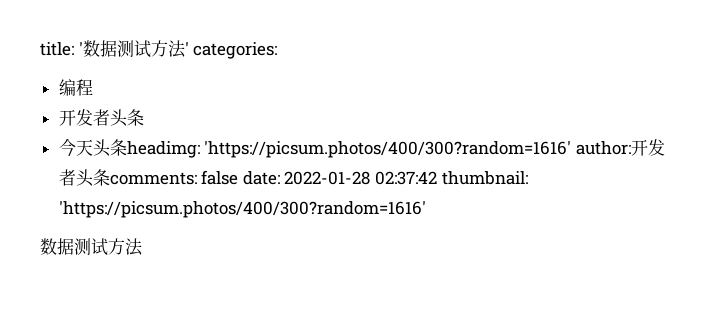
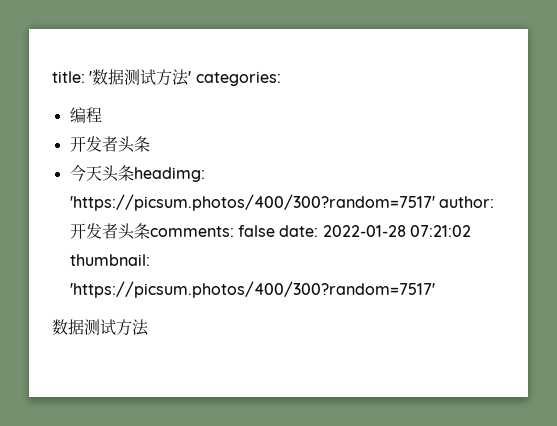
[204,141,572,158] 'https://picsum.photos/400/300?random=1616' -> [69,194,435,211] 'https://picsum.photos/400/300?random=7517'
[375,171,528,185] [58,201,426,218] 02:37:42 thumbnail: 'https://picsum.photos/400/300?random=1616' -> [409,225,471,237] [69,254,150,266] [69,281,435,298] 07:21:02 thumbnail: 'https://picsum.photos/400/300?random=7517'

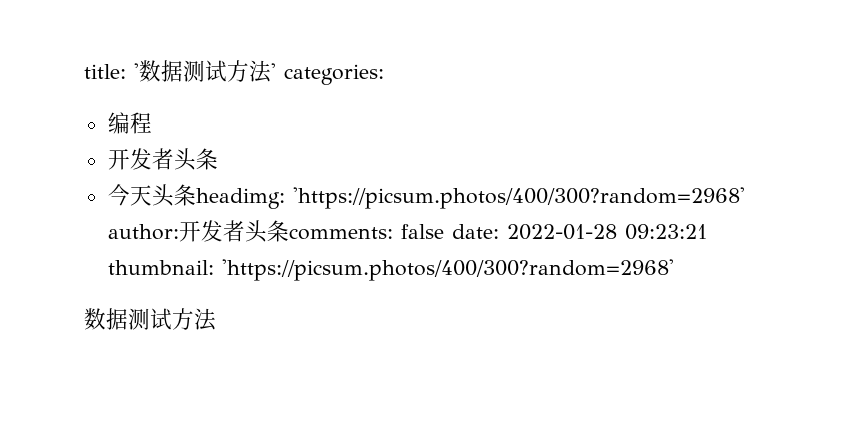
[69,194,435,211] 'https://picsum.photos/400/300?random=7517' -> [292,187,745,209] 'https://picsum.photos/400/300?random=2968'
[409,225,471,237] [69,254,150,266] [69,281,435,298] 07:21:02 thumbnail: 'https://picsum.photos/400/300?random=7517' -> [624,224,707,240] [107,259,674,281] 09:23:21 thumbnail: 'https://picsum.photos/400/300?random=2968'

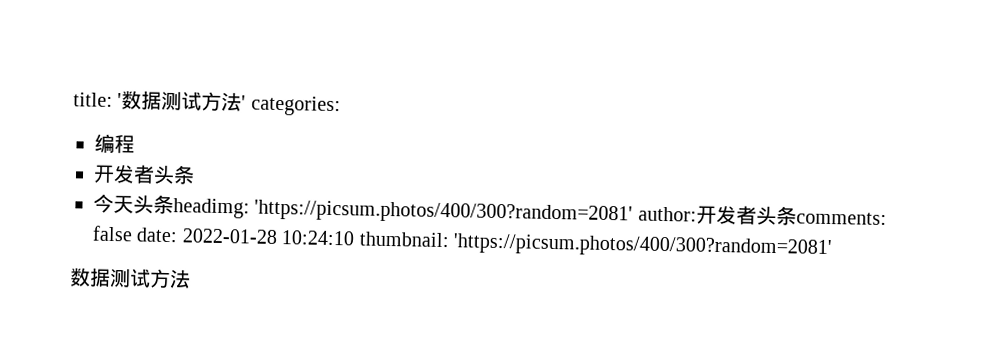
[292,187,745,209] 'https://picsum.photos/400/300?random=2968' -> [254,199,634,226] 'https://picsum.photos/400/300?random=2081'
[624,224,707,240] [107,259,674,281] 09:23:21 thumbnail: 'https://picsum.photos/400/300?random=2968' -> [281,230,832,260] 10:24:10 thumbnail: 'https://picsum.photos/400/300?random=2081'

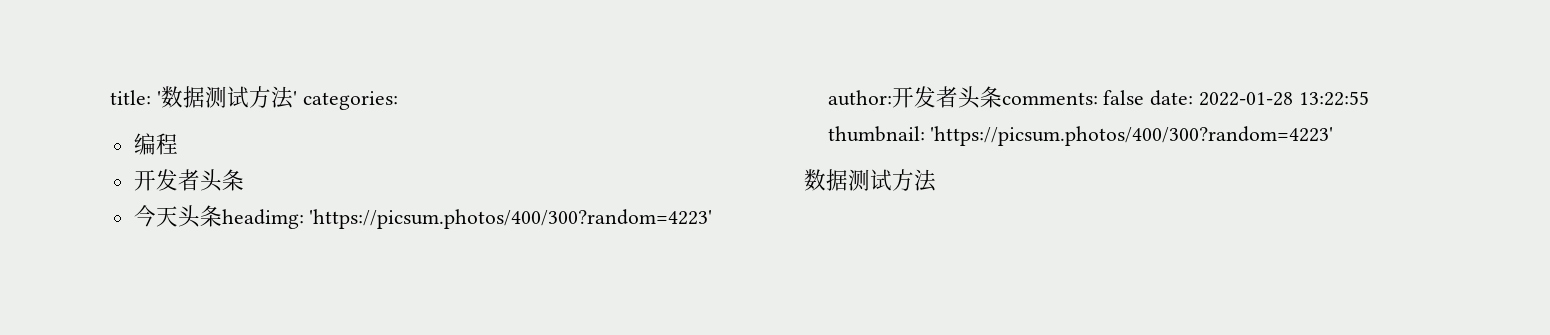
[254,199,634,226] 'https://picsum.photos/400/300?random=2081' -> [309,209,713,229] 'https://picsum.photos/400/300?random=4223'
[281,230,832,260] 10:24:10 thumbnail: 'https://picsum.photos/400/300?random=2081' -> [1298,91,1369,106] [827,126,1334,146] 13:22:55 thumbnail: 'https://picsum.photos/400/300?random=4223'

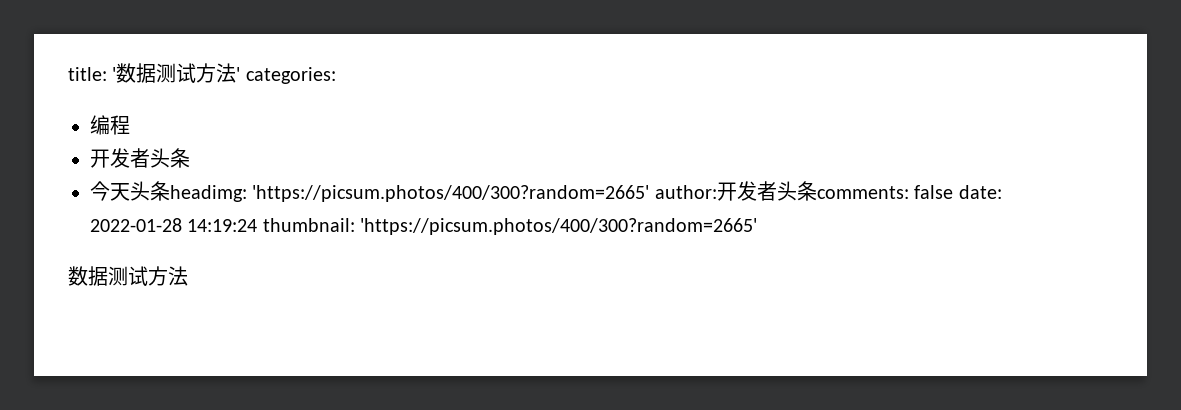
[309,209,713,229] 'https://picsum.photos/400/300?random=4223' -> [252,185,650,202] 'https://picsum.photos/400/300?random=2665'
[1298,91,1369,106] [827,126,1334,146] 13:22:55 thumbnail: 'https://picsum.photos/400/300?random=4223' -> [187,218,758,235] 14:19:24 thumbnail: 'https://picsum.photos/400/300?random=2665'

